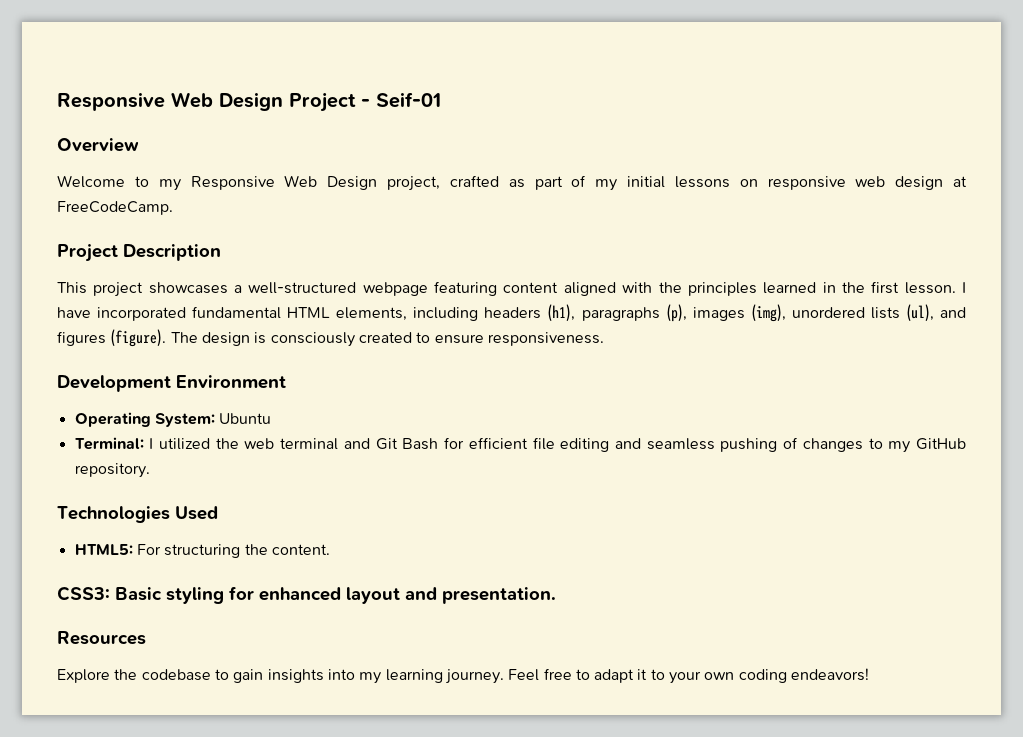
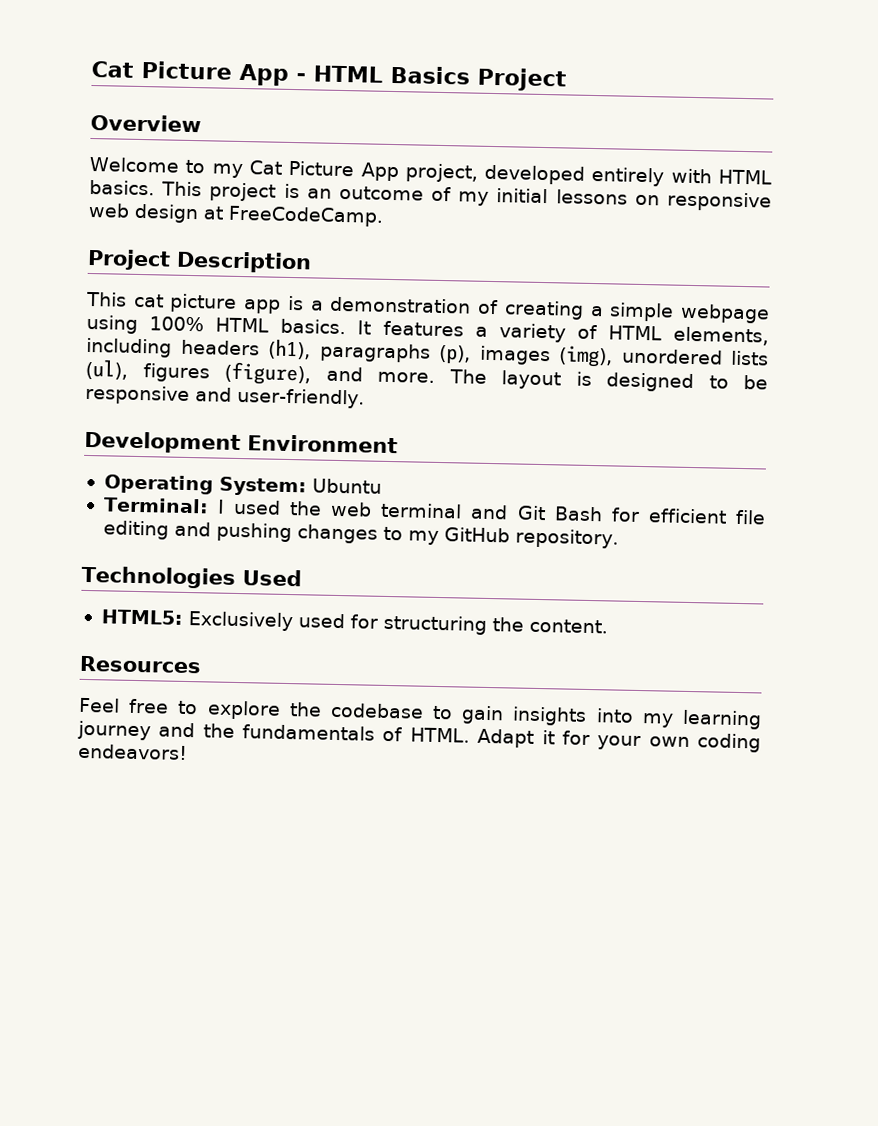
[57,92,441,112] Responsive Web Design Project - Seif-01 -> [91,60,567,92] Cat Picture App - HTML Basics Project
[190,175,563,191] Responsive Web Design project, crafted as part -> [248,160,772,187] [89,179,424,202] Cat Picture App project, developed entirely with HTML basics. This project is an outcome
[93,281,967,297] [57,306,282,321] project showcases a well-structured webpage featuring content aligned with the principles learned in the first lesson. I have incorporated fundamental -> [133,293,770,324] [86,314,598,343] cat picture app is a demonstration of creating a simple webpage using 100% HTML basics. It features a variety of
[940,307,967,318] [57,329,604,347] and figures (figure). The design is consciously created to ensure responsiveness. -> [142,361,768,393] [85,384,365,409] figures (figure), and more. The layout is designed to be responsive and user-friendly.
[159,438,211,450] utilized -> [233,499,282,515] used
[646,437,799,452] seamless pushing of -> [215,522,292,543] pushing
[136,544,161,555] For -> [187,611,378,632] Exclusively used for
[57,586,556,604] [57,631,146,645] [57,669,110,683] CSS3: Basic styling for enhanced layout and presentation. // Resources // Explore -> [79,655,202,674] [78,697,281,720] Resources // Feel free to explore
[444,668,665,684] journey. Feel free to adapt it to -> [77,720,590,748] journey and the fundamentals of HTML. Adapt it for

